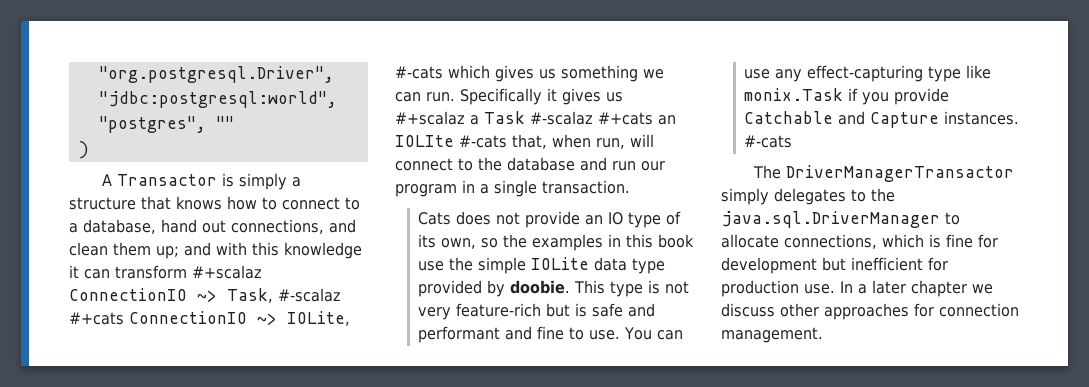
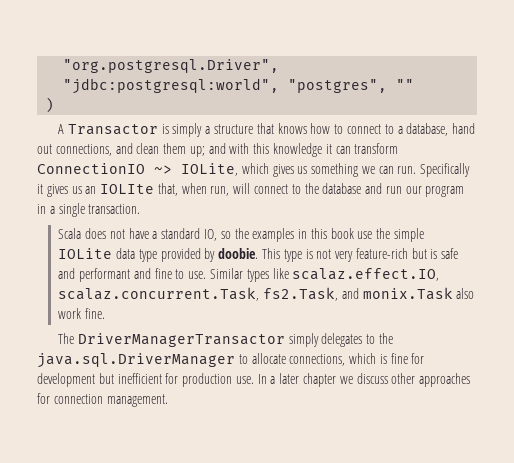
[192,265,262,279] [69,288,341,303] [69,312,124,325] #+scalaz ConnectionIO ~> Task, #-scalaz #+cats -> (399, 148) none
[395,66,443,79] #-cats -> (238, 169) none
[395,111,653,125] #+scalaz a Task #-scalaz #+cats -> (82, 190) none
[459,135,507,148] #-cats -> (155, 189) none
[418,212,452,225] Cats -> [58,228,82,239] Scala
[525,211,682,228] [418,234,477,249] provide an IO type of its own, -> [128,228,217,241] have a standard IO,
[624,327,684,340] [744,65,992,82] [744,88,950,105] [744,111,1020,128] [744,135,793,148] You can use any effect-capturing type like monix.Task if you provide Catchable and Capture instances. #-cats -> [209,268,440,282] [58,287,475,301] [58,308,106,319] Similar types like scalaz.effect.IO, scalaz.concurrent.Task, fs2.Task, and monix.Task also work fine.

